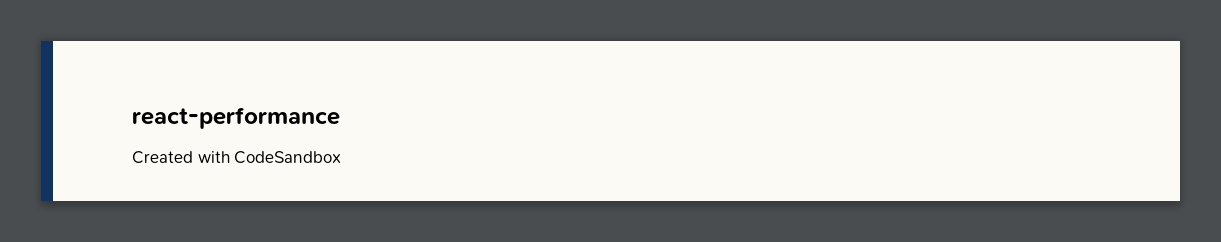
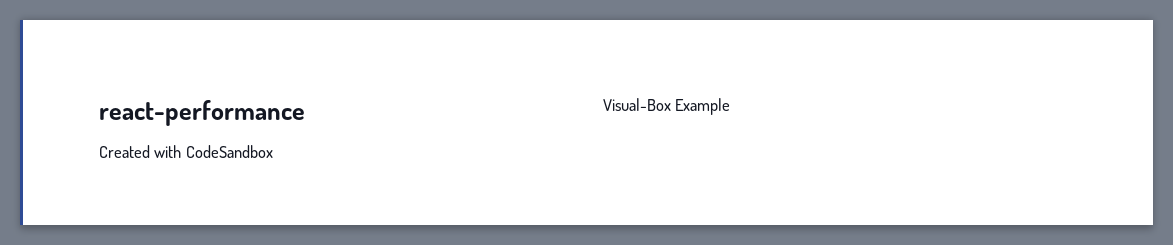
(342, 157) none -> [603,98,731,115] // Visual-Box Example

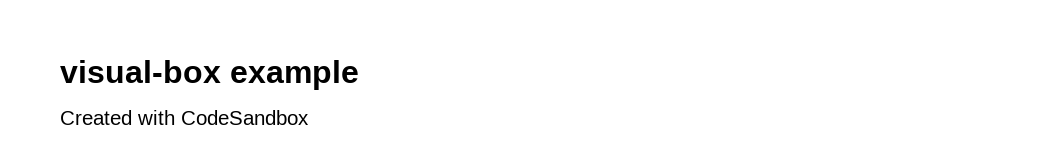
[99,100,305,126] react-performance -> [60,60,359,90] visual-box example
[603,98,731,115] // Visual-Box Example -> (309, 117) none

